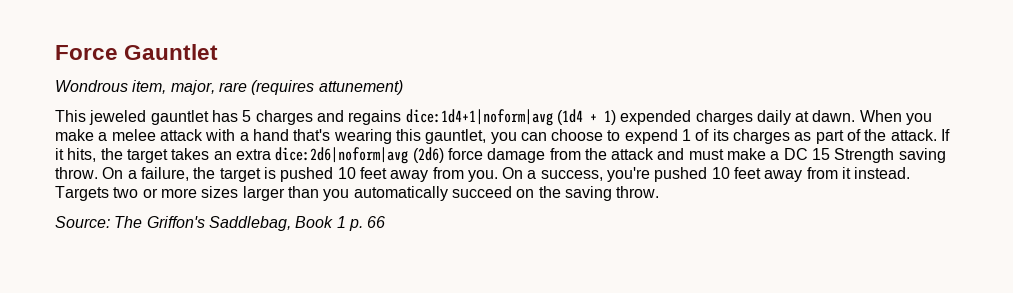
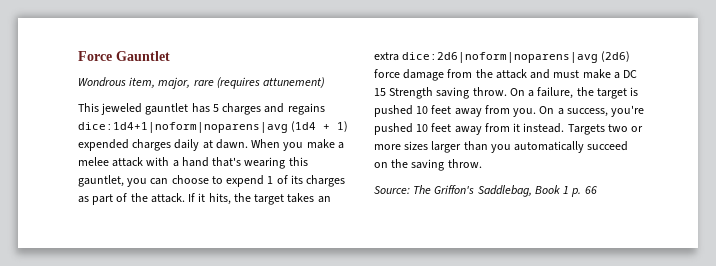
[405,109,553,126] dice:1d4+1|noform|avg -> [78,122,288,133] dice:1d4+1|noform|noparens|avg
[275,147,409,164] dice:2d6|noform|avg -> [402,52,599,63] dice:2d6|noform|noparens|avg

